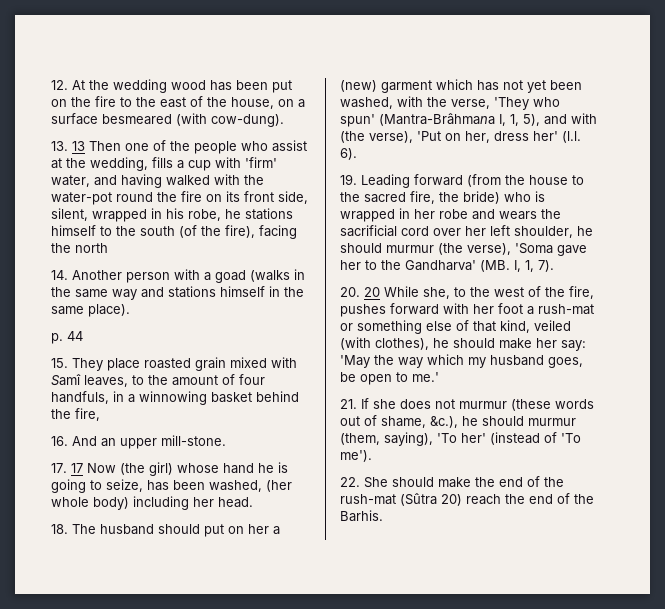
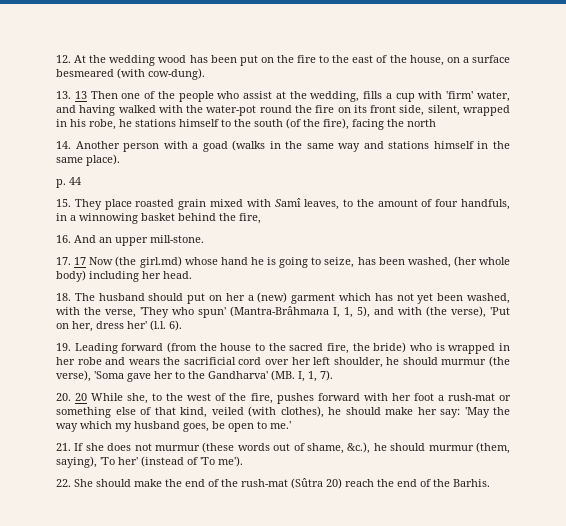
[149,462,173,476] girl) -> [139,256,182,268] girl.md)

